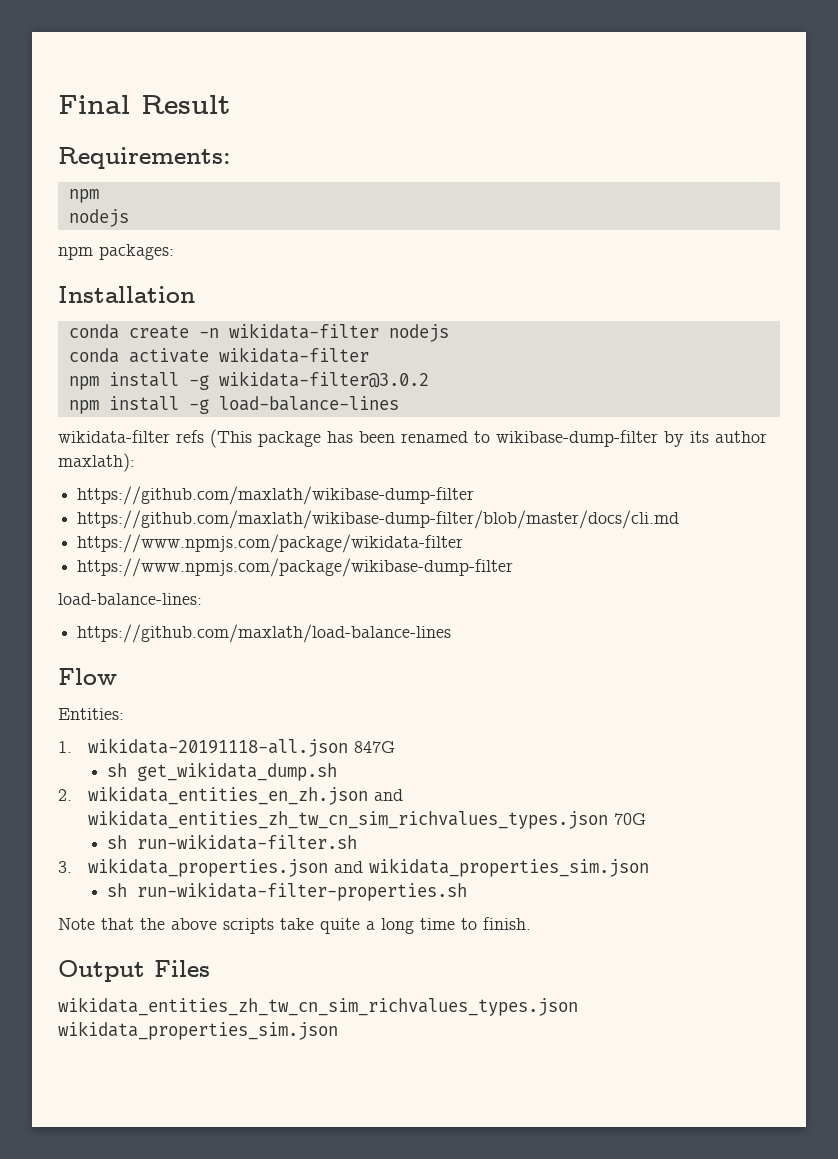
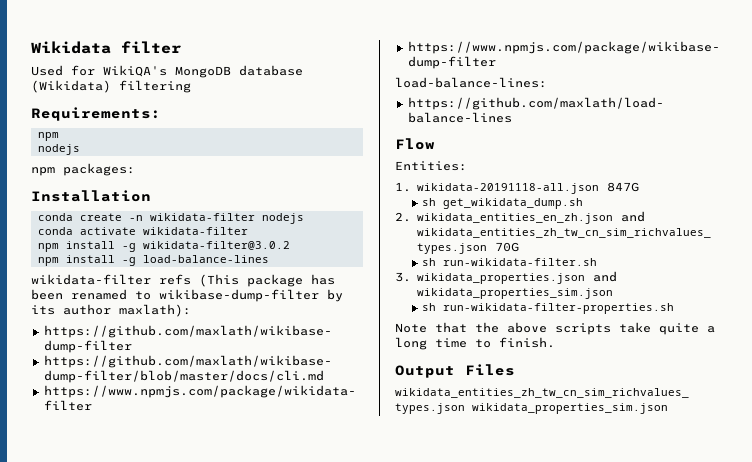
[58,95,231,114] Final Result -> [31,41,181,54] [31,65,303,78] [31,80,191,93] Wikidata filter // Used for WikiQA's MongoDB database (Wikidata) filtering

